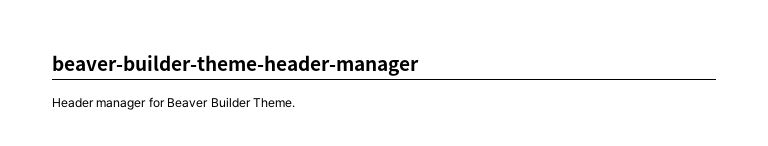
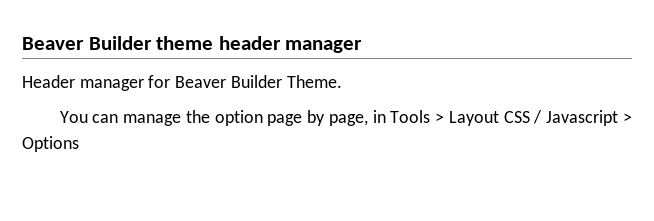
[52,55,419,76] beaver-builder-theme-header-manager -> [22,36,363,53] Beaver Builder theme header manager
(295, 103) none -> [59,110,632,126] [22,136,79,152] // You can manage the option page by page, in Tools > Layout CSS / Javascript > Options

